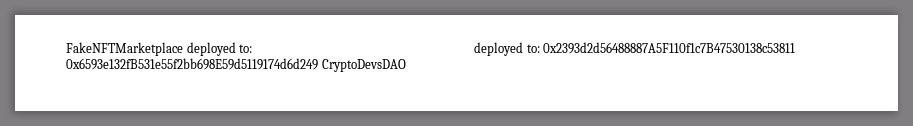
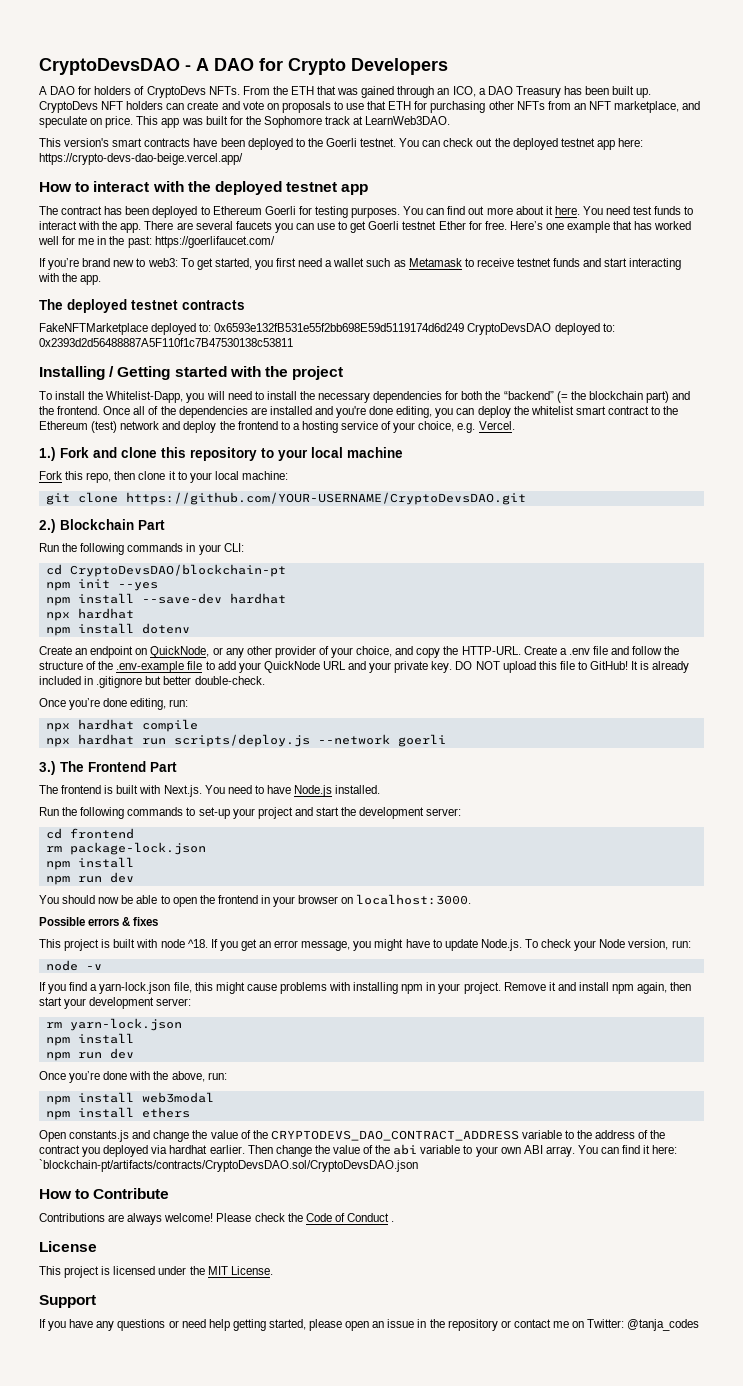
(66, 49) none -> [39,58,448,75] [39,86,652,98] [39,101,701,113] [39,116,451,128] [39,138,643,150] [39,153,243,165] [39,181,369,195] [39,206,694,218] [39,221,692,233] [38,236,275,248] [39,258,682,270] [38,273,102,285] [39,299,245,313] CryptoDevsDAO - A DAO for Crypto Developers // A DAO for holders of CryptoDevs NFTs. From the ETH that was gained through an ICO, a DAO Treasury has been built up. CryptoDevs NFT holders can create and vote on proposals to use that ETH for purchasing other NFTs from an NFT marketplace, and speculate on price. This app was built for the Sophomore track at LearnWeb3DAO. // This version's smart contracts have been deployed to the Goerli testnet. You can check out the deployed testnet app here: https://crypto-devs-dao-beige.vercel.app/ // How to interact with the deployed testnet app // The contract has been deployed to Ethereum Goerli for testing purposes. You can find out more about it here. You need test funds to interact with the app. There are several faucets you can use to get Goerli testnet Ether for free. Here’s one example that has worked well for me in the past: https://goerlifaucet.com/ // If you’re brand new to web3: To get started, you first need a wallet such as Metamask to receive testnet funds and start interacting with the app. // The deployed testnet contracts //
(796, 48) none -> [39,366,344,380] [39,391,691,403] [39,406,679,418] [39,421,515,433] [39,447,403,461] [39,471,288,483] [45,492,526,505] [39,519,165,533] [39,543,244,555] [45,564,286,577] [45,579,158,591] [45,593,286,606] [45,608,134,621] [45,623,190,636] [39,646,680,658] [39,661,690,673] [39,676,265,688] [39,698,189,710] [45,719,198,732] [45,734,446,747] [39,761,177,775] [39,785,381,797] [39,807,462,819] [45,828,134,839] [45,842,206,855] [45,857,134,870] [45,872,134,885] [39,894,472,907] [39,917,159,926] [39,939,691,951] [45,960,102,971] [39,982,692,994] [39,997,192,1009] [45,1018,182,1031] [45,1033,134,1046] [45,1048,134,1061] [39,1071,227,1083] [45,1092,214,1105] [45,1107,190,1120] [39,1130,666,1142] [39,1144,678,1157] [39,1159,418,1172] [39,1188,170,1199] [39,1213,395,1225] [39,1241,97,1252] [39,1266,273,1278] [39,1295,96,1308] [39,1319,700,1331] // Installing / Getting started with the project // To install the Whitelist-Dapp, you will need to install the necessary dependencies for both the “backend” (= the blockchain part) and the frontend. Once all of the dependencies are installed and you're done editing, you can deploy the whitelist smart contract to the Ethereum (test) network and deploy the frontend to a hosting service of your choice, e.g. Vercel. // 1.) Fork and clone this repository to your local machine // Fork this repo, then clone it to your local machine: // git clone https://github.com/YOUR-USERNAME/CryptoDevsDAO.git // 2.) Blockchain Part // Run the following commands in your CLI: // cd CryptoDevsDAO/blockchain-pt // npm init --yes // npm install --save-dev hardhat // npx hardhat // npm install dotenv // Create an endpoint on QuickNode, or any other provider of your choice, and copy the HTTP-URL. Create a .env file and follow the structure of the .env-example file to add your QuickNode URL and your private key. DO NOT upload this file to GitHub! It is already included in .gitignore but better double-check. // Once you’re done editing, run: // npx hardhat compile // npx hardhat run scripts/deploy.js --network goerli // 3.) The Frontend Part // The frontend is built with Next.js. You need to have Node.js installed. // Run the following commands to set-up your project and start the development server: // cd frontend // rm package-lock.json // npm install // npm run dev // You should now be able to open the frontend in your browser on localhost:3000. // Possible errors & fixes // This project is built with node ^18. If you get an error message, you might have to update Node.js. To check your Node version, run: // node -v // If you find a yarn-lock.json file, this might cause problems with installing npm in your project. Remove it and install npm again, then start your development server: // rm yarn-lock.json // npm install // npm run dev // Once you’re done with the above, run: // npm install web3modal // npm install ethers // Open constants.js and change the value of the CRYPTODEVS_DAO_CONTRACT_ADDRESS variable to the address of the contract you deployed via hardhat earlier. Then change the value of the abi variable to your own ABI array. You can find it here: `blockchain-pt/artifacts/contracts/CryptoDevsDAO.sol/CryptoDevsDAO.json // How to Contribute // Contributions are always welcome! Please check the Code of Conduct . // License // This project is licensed under the MIT License. // Support // If you have any questions or need help getting started, please open an issue in the repository or contact me on Twitter: @tanja_codes

